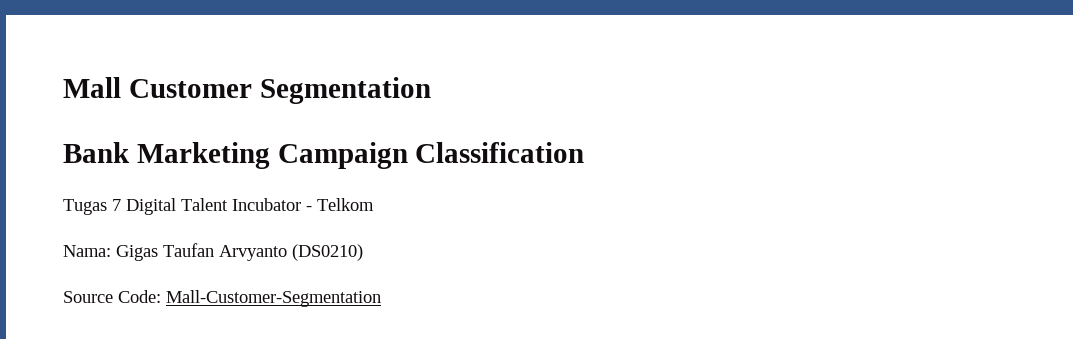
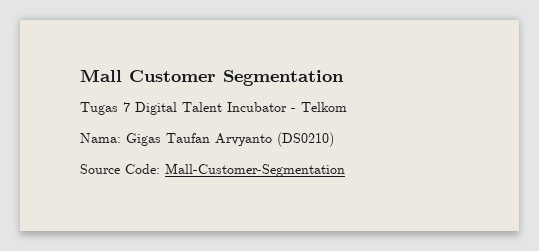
[63,142,585,169] // Bank Marketing Campaign Classification -> (344, 78) none

